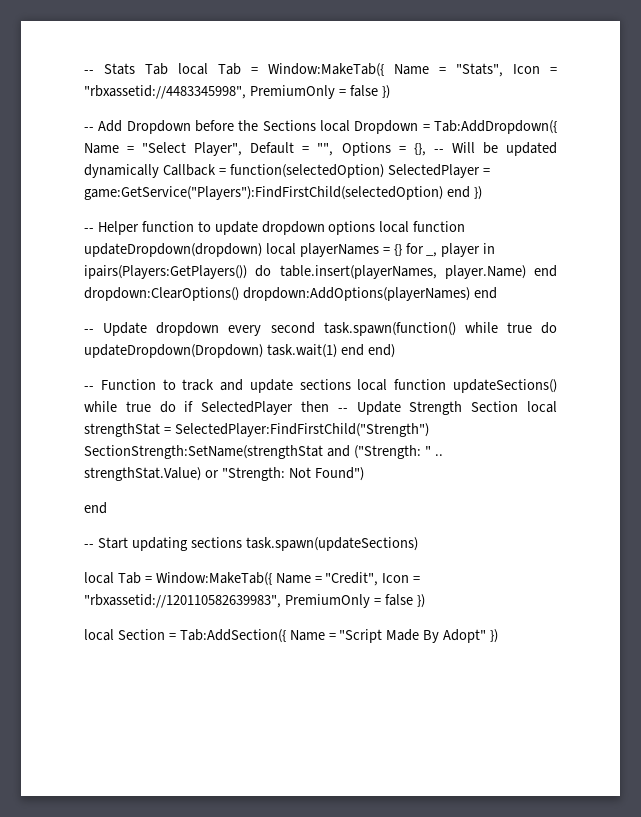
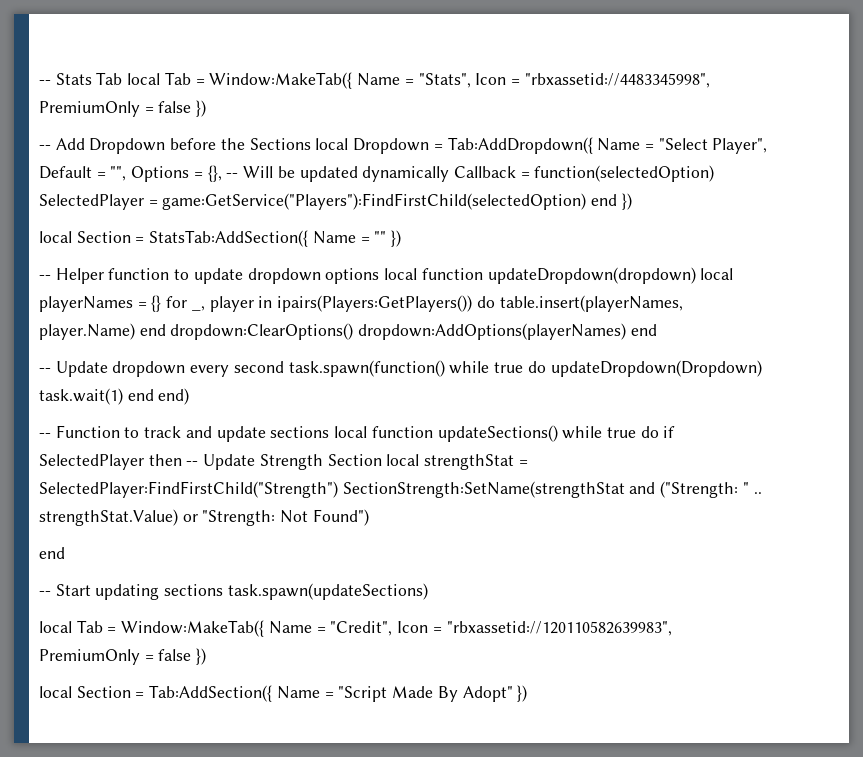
(482, 193) none -> [39,230,402,247] // local Section = StatsTab:AddSection({ Name = "" })

